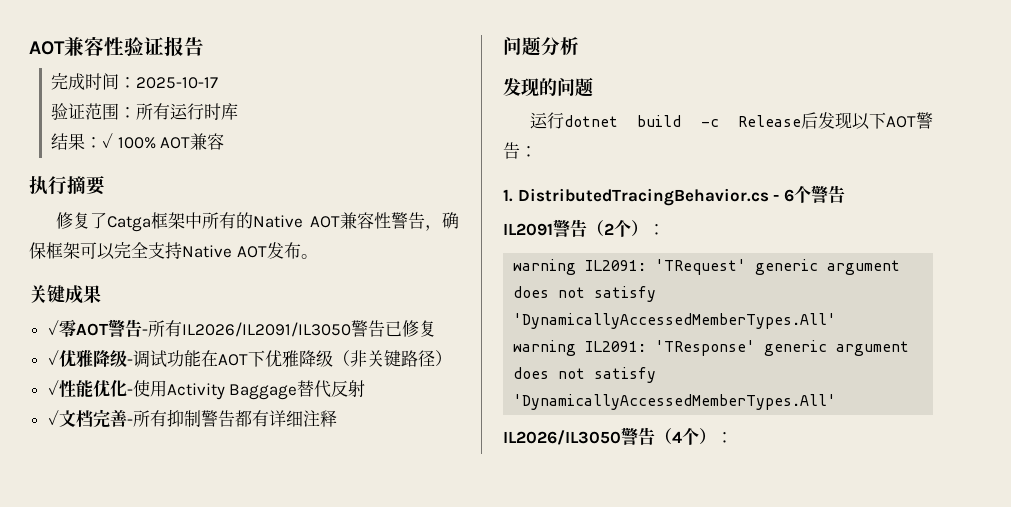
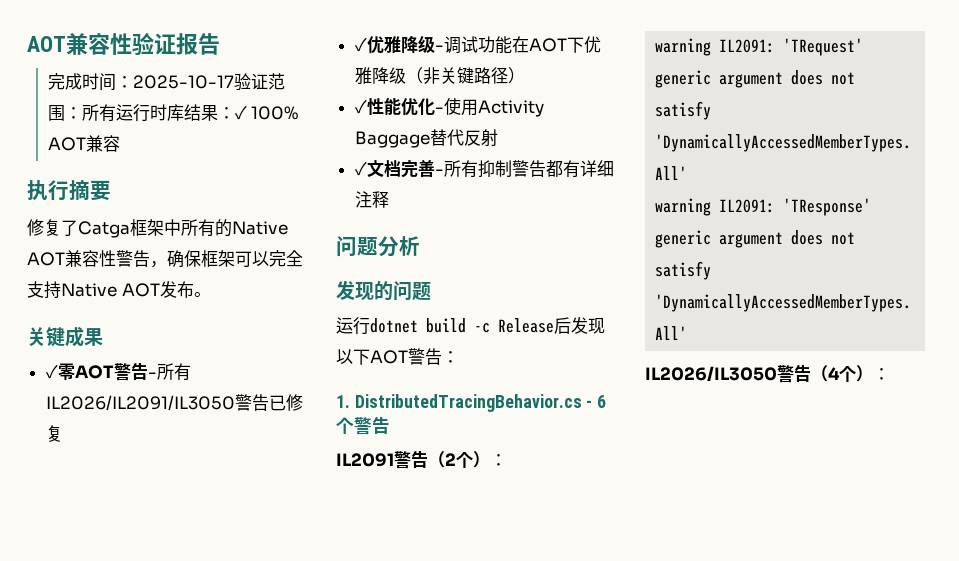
(219, 83) // -> (234, 82) none
(239, 111) // -> (184, 112) none

